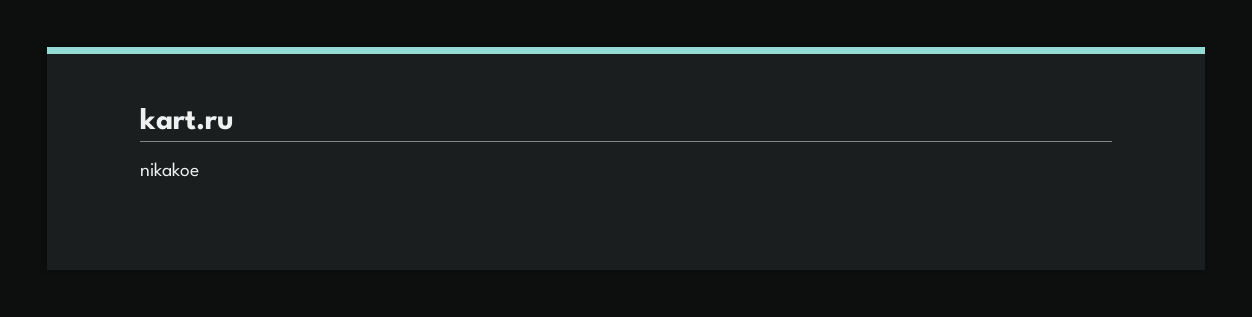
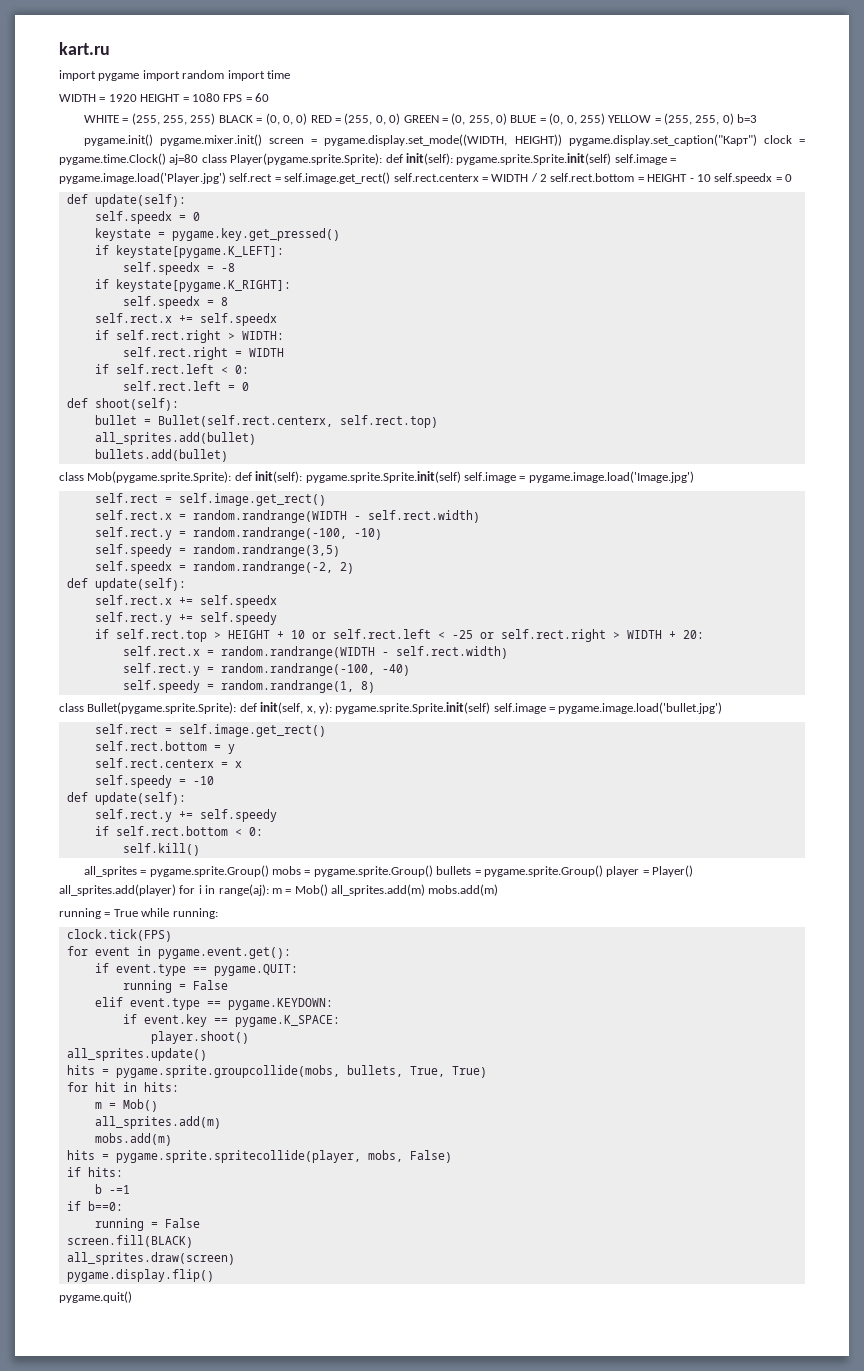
[140,162,199,177] nikakoe -> [59,70,290,81] [59,93,269,102] [83,113,758,125] [83,134,805,146] [59,153,676,165] [59,172,792,184] [66,194,186,207] [94,211,200,224] [94,228,340,241] [94,245,284,258] [122,262,235,275] [94,279,291,292] [122,296,228,309] [94,313,277,326] [94,330,284,343] [122,347,284,360] [94,364,249,374] [122,381,249,391] [66,398,179,411] [94,415,438,428] [94,432,256,445] [94,449,228,462] [59,471,694,483] [94,493,326,506] [94,510,480,523] [94,527,382,540] [94,544,340,557] [94,561,354,574] [66,578,186,591] [94,595,277,608] [94,612,277,625] [94,629,704,642] [122,646,508,659] [122,663,410,676] [122,680,375,693] [59,702,723,714] [94,724,326,737] [94,741,235,754] [94,758,242,768] [94,775,214,788] [66,792,186,805] [94,809,277,822] [94,826,263,836] [122,843,200,856] [83,865,694,877] [59,884,499,896] [59,908,218,919] [66,929,172,942] [66,946,291,959] [94,963,298,976] [122,980,228,993] [94,997,333,1010] [122,1014,340,1027] [150,1031,249,1044] [66,1048,207,1061] [66,1065,487,1078] [66,1082,179,1092] [94,1099,158,1112] [94,1116,221,1129] [94,1133,172,1146] [66,1150,452,1163] [66,1167,123,1177] [94,1184,130,1194] [66,1201,123,1211] [94,1218,200,1231] [66,1235,193,1248] [66,1252,235,1265] [66,1269,214,1282] [59,1291,132,1303] import pygame import random import time // WIDTH = 1920 HEIGHT = 1080 FPS = 60 // WHITE = (255, 255, 255) BLACK = (0, 0, 0) RED = (255, 0, 0) GREEN = (0, 255, 0) BLUE = (0, 0, 255) YELLOW = (255, 255, 0) b=3 // pygame.init() pygame.mixer.init() screen = pygame.display.set_mode((WIDTH, HEIGHT)) pygame.display.set_caption("Карт") clock = pygame.time.Clock() aj=80 class Player(pygame.sprite.Sprite): def init(self): pygame.sprite.Sprite.init(self) self.image = pygame.image.load('Player.jpg') self.rect = self.image.get_rect() self.rect.centerx = WIDTH / 2 self.rect.bottom = HEIGHT - 10 self.speedx = 0 // def update(self): // self.speedx = 0 // keystate = pygame.key.get_pressed() // if keystate[pygame.K_LEFT]: // self.speedx = -8 // if keystate[pygame.K_RIGHT]: // self.speedx = 8 // self.rect.x += self.speedx // if self.rect.right > WIDTH: // self.rect.right = WIDTH // if self.rect.left < 0: // self.rect.left = 0 // def shoot(self): // bullet = Bullet(self.rect.centerx, self.rect.top) // all_sprites.add(bullet) // bullets.add(bullet) // class Mob(pygame.sprite.Sprite): def init(self): pygame.sprite.Sprite.init(self) self.image = pygame.image.load('Image.jpg') // self.rect = self.image.get_rect() // self.rect.x = random.randrange(WIDTH - self.rect.width) // self.rect.y = random.randrange(-100, -10) // self.speedy = random.randrange(3,5) // self.speedx = random.randrange(-2, 2) // def update(self): // self.rect.x += self.speedx // self.rect.y += self.speedy // if self.rect.top > HEIGHT + 10 or self.rect.left < -25 or self.rect.right > WIDTH + 20: // self.rect.x = random.randrange(WIDTH - self.rect.width) // self.rect.y = random.randrange(-100, -40) // self.speedy = random.randrange(1, 8) // class Bullet(pygame.sprite.Sprite): def init(self, x, y): pygame.sprite.Sprite.init(self) self.image = pygame.image.load('bullet.jpg') // self.rect = self.image.get_rect() // self.rect.bottom = y // self.rect.centerx = x // self.speedy = -10 // def update(self): // self.rect.y += self.speedy // if self.rect.bottom < 0: // self.kill() // all_sprites = pygame.sprite.Group() mobs = pygame.sprite.Group() bullets = pygame.sprite.Group() player = Player() all_sprites.add(player) for i in range(aj): m = Mob() all_sprites.add(m) mobs.add(m) // running = True while running: // clock.tick(FPS) // for event in pygame.event.get(): // if event.type == pygame.QUIT: // running = False // elif event.type == pygame.KEYDOWN: // if event.key == pygame.K_SPACE: // player.shoot() // all_sprites.update() // hits = pygame.sprite.groupcollide(mobs, bullets, True, True) // for hit in hits: // m = Mob() // all_sprites.add(m) // mobs.add(m) // hits = pygame.sprite.spritecollide(player, mobs, False) // if hits: // b -=1 // if b==0: // running = False // screen.fill(BLACK) // all_sprites.draw(screen) // pygame.display.flip() // pygame.quit()

